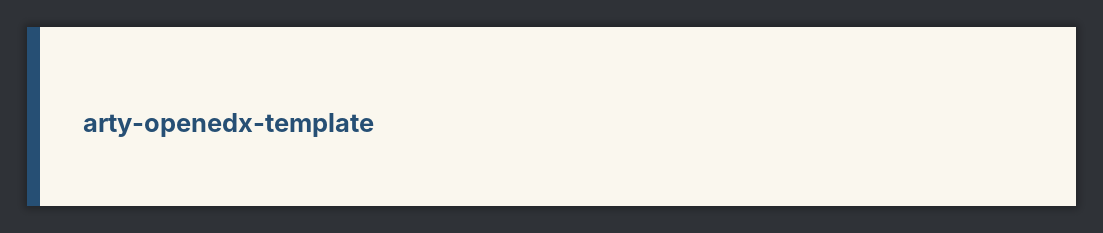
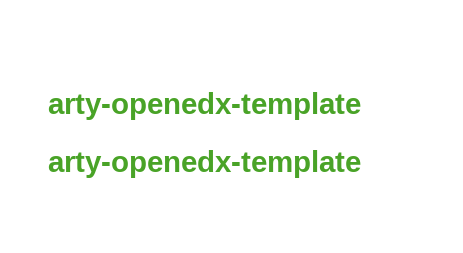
[83,113,374,137] arty-openedx-template -> [48,92,361,120] [48,150,361,178] arty-openedx-template // arty-openedx-template

